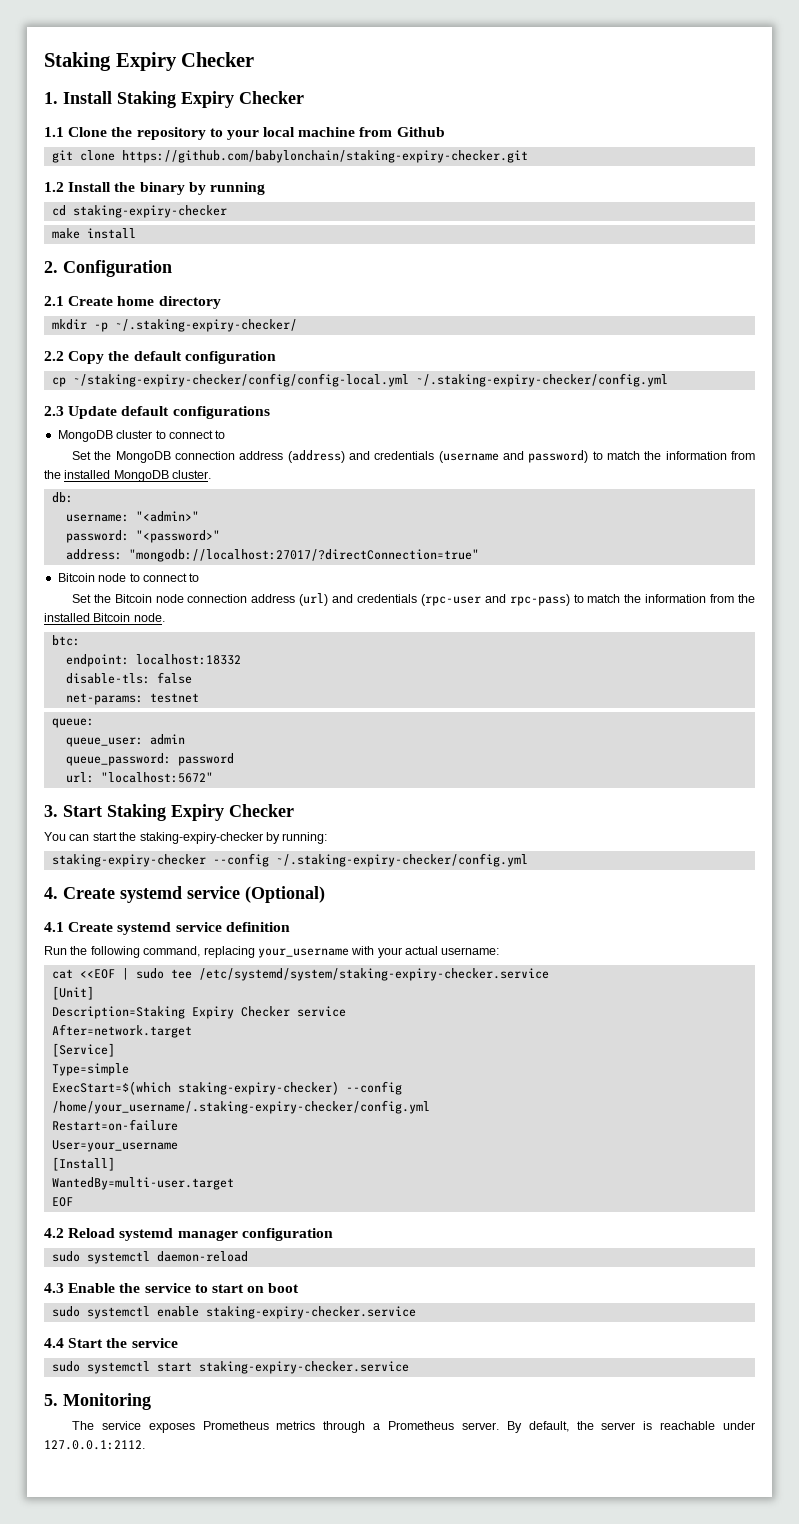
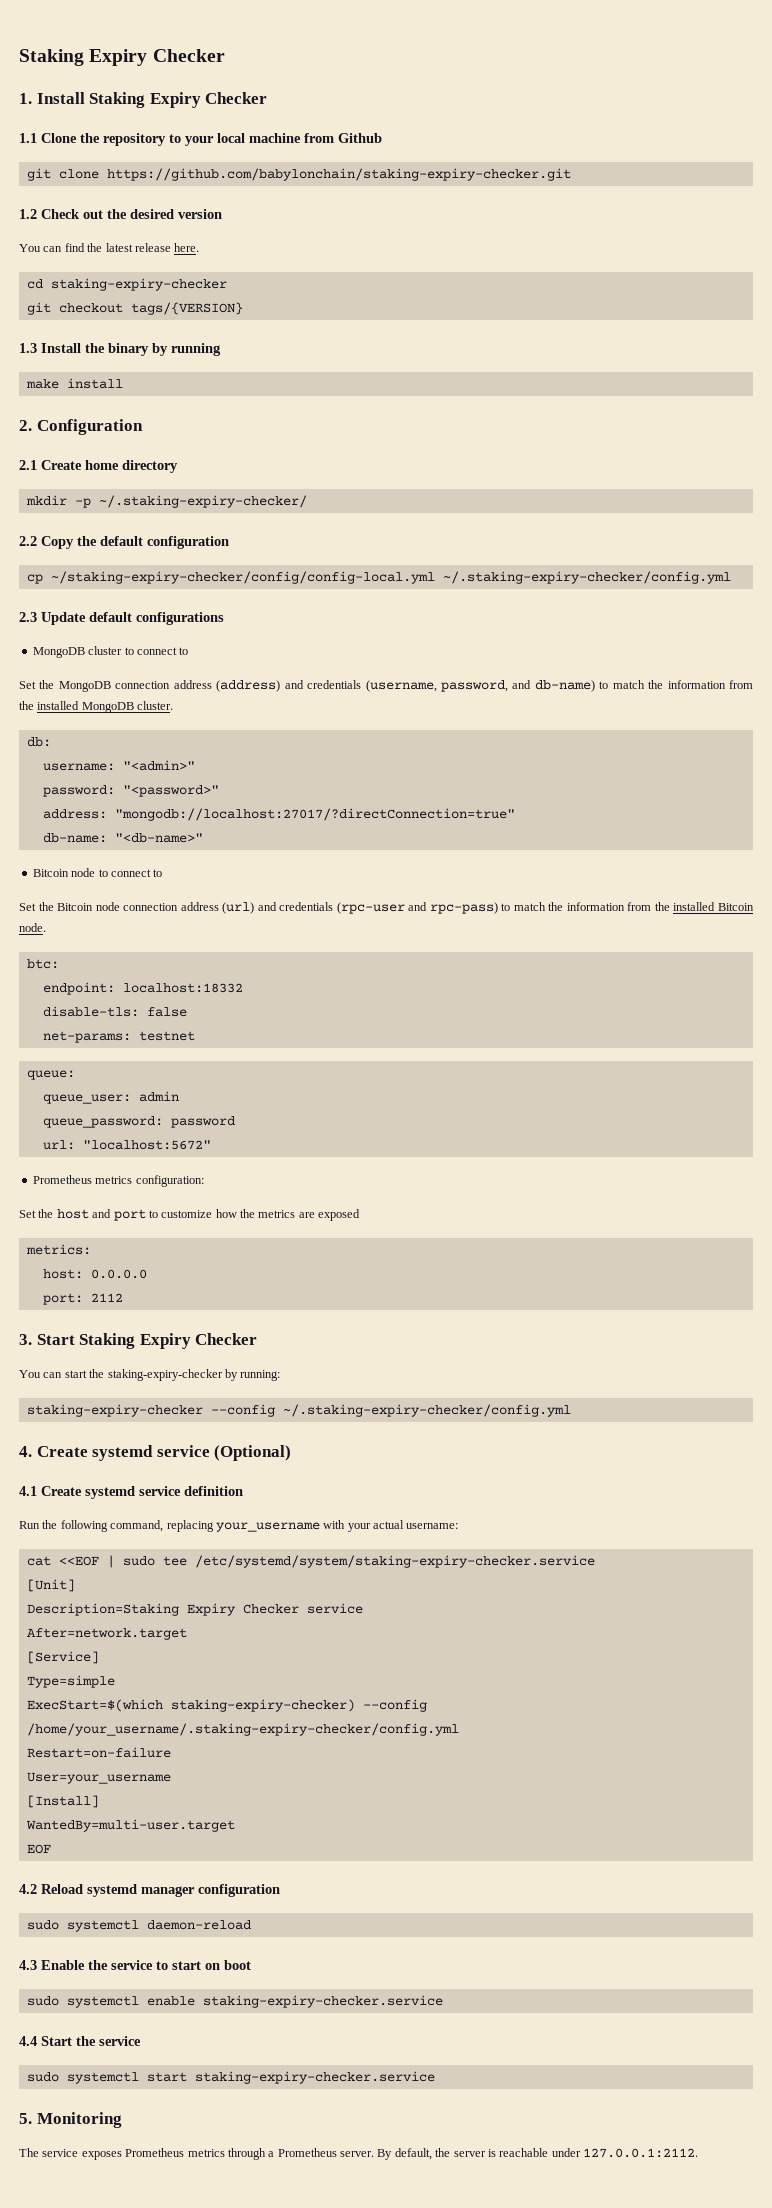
(64, 187) none -> [41,209,222,219] [19,243,200,252] [26,278,227,291] [26,302,243,315] [19,343,37,353] Check out the desired version // You can find the latest release here. // cd staking-expiry-checker // git checkout tags/{VERSION} // 1.3
[51,205,227,218] // cd staking-expiry-checker -> (221, 349) none
[438,450,589,463] (username and password) -> [365,680,595,692] (username, password, and db-name)
(479, 555) none -> [42,833,203,843] // db-name: "<db-name>"
(213, 777) none -> [32,1175,204,1187] [19,1209,361,1221] [25,1244,91,1255] [42,1269,147,1279] [42,1293,123,1305] // Prometheus metrics configuration: // Set the host and port to customize how the metrics are exposed // metrics: // host: 0.0.0.0 // port: 2112

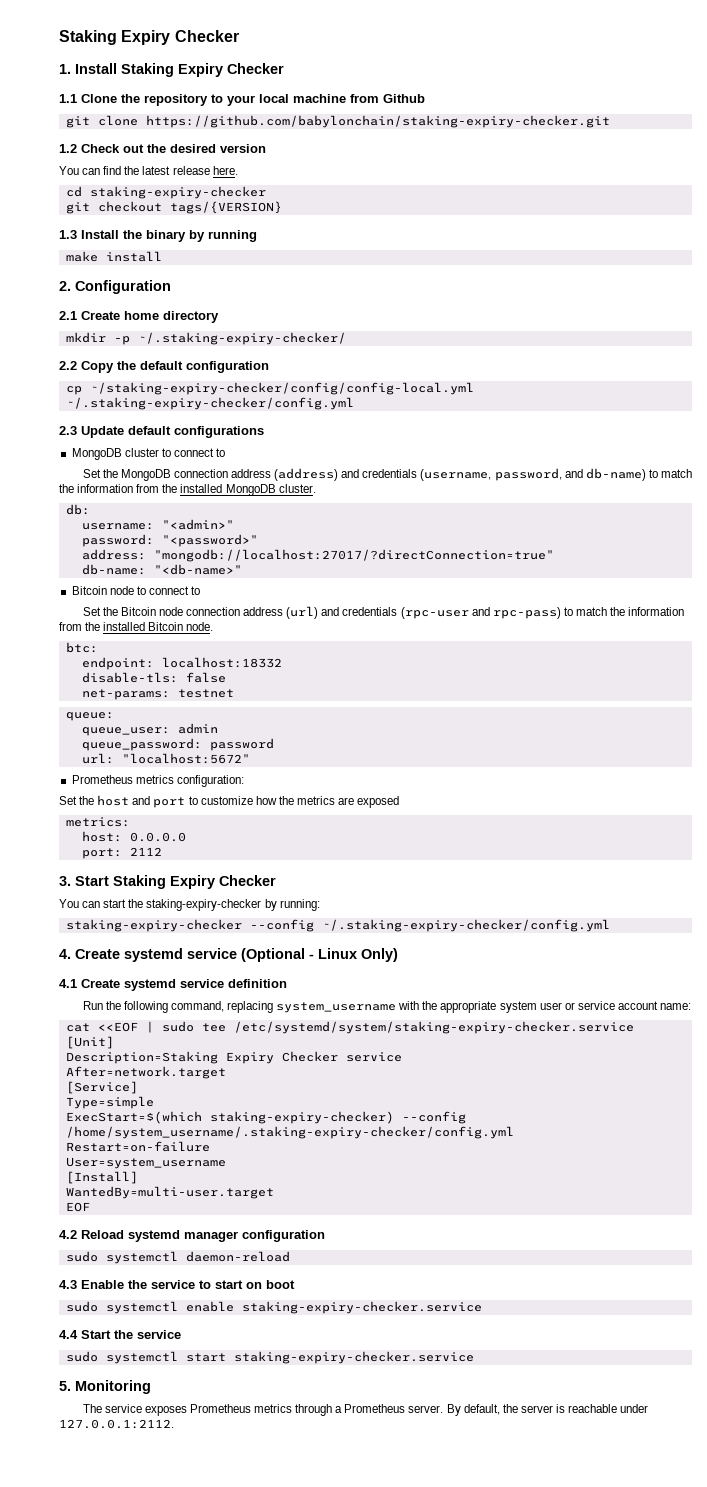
[214,1445,292,1461] (Optional) -> [241,948,398,962] (Optional - Linux Only)
[215,1520,459,1532] your_username with your actual username: -> [276,1001,692,1013] system_username with the appropriate system user or service account name:
[26,1723,459,1736] /home/your_username/.staking-expiry-checker/config.yml -> [65,1126,514,1139] /home/system_username/.staking-expiry-checker/config.yml
[26,1772,171,1784] User=your_username -> [65,1157,226,1169] User=system_username

